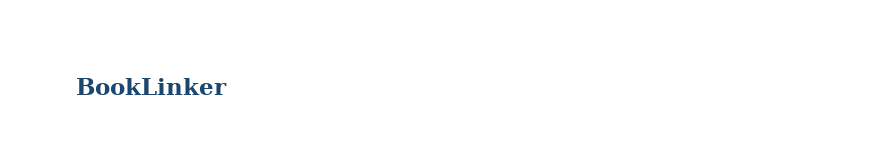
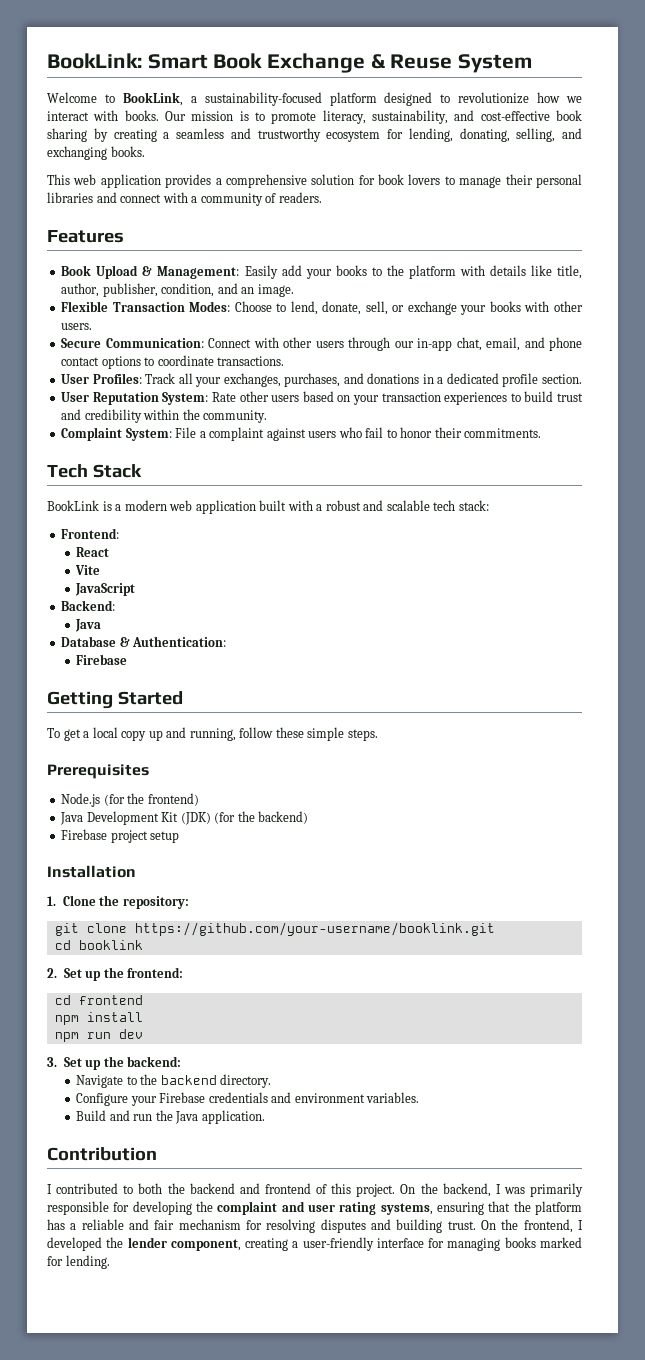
[76,78,227,95] BookLinker -> [47,53,533,73] [47,92,582,106] [47,110,582,124] [47,128,582,142] [47,146,145,160] [47,174,582,188] [47,192,322,206] [47,230,124,243] [61,265,583,279] [61,283,294,297] [61,301,583,315] [61,323,93,330] [61,337,583,351] [61,355,285,369] [61,373,582,387] [61,391,584,405] [61,409,268,423] [61,427,542,441] [47,464,142,478] [47,500,489,514] [61,528,120,539] [76,547,110,557] [75,565,101,575] [75,583,136,596] [61,600,116,611] [75,619,102,632] [61,636,227,647] [76,654,128,665] [47,691,183,709] [47,727,378,741] [47,764,149,779] [61,793,199,807] [60,811,309,825] [61,829,180,843] [47,865,136,878] [47,895,189,909] [54,922,495,936] [54,940,143,950] [47,967,184,981] [54,995,143,1005] [54,1012,143,1025] [54,1029,143,1042] [47,1056,182,1070] [76,1074,272,1088] [76,1092,420,1106] [76,1110,265,1124] [47,1147,157,1161] [47,1183,583,1197] [47,1201,582,1215] [47,1219,583,1233] [47,1237,582,1251] [47,1255,110,1269] BookLink: Smart Book Exchange & Reuse System // Welcome to BookLink, a sustainability-focused platform designed to revolutionize how we interact with books. Our mission is to promote literacy, sustainability, and cost-effective book sharing by creating a seamless and trustworthy ecosystem for lending, donating, selling, and exchanging books. // This web application provides a comprehensive solution for book lovers to manage their personal libraries and connect with a community of readers. // Features // Book Upload & Management: Easily add your books to the platform with details like title, author, publisher, condition, and an image. // Flexible Transaction Modes: Choose to lend, donate, sell, or exchange your books with other users. // Secure Communication: Connect with other users through our in-app chat, email, and phone contact options to coordinate transactions. // User Profiles: Track all your exchanges, purchases, and donations in a dedicated profile section. // User Reputation System: Rate other users based on your transaction experiences to build trust and credibility within the community. // Complaint System: File a complaint against users who fail to honor their commitments. // Tech Stack // BookLink is a modern web application built with a robust and scalable tech stack: // Frontend: // React // Vite // JavaScript // Backend: // Java // Database & Authentication: // Firebase // Getting Started // To get a local copy up and running, follow these simple steps. // Prerequisites // Node.js (for the frontend) // Java Development Kit (JDK) (for the backend) // Firebase project setup // Installation // 1. Clone the repository: // git clone https://github.com/your-username/booklink.git // cd booklink // 2. Set up the frontend: // cd frontend // npm install // npm run dev // 3. Set up the backend: // Navigate to the backend directory. // Configure your Firebase credentials and environment variables. // Build and run the Java application. // Contribution // I contributed to both the backend and frontend of this project. On the backend, I was primarily responsible for developing the complaint and user rating systems, ensuring that the platform has a reliable and fair mechanism for resolving disputes and building trust. On the frontend, I developed the lender component, creating a user-friendly interface for managing books marked for lending.

